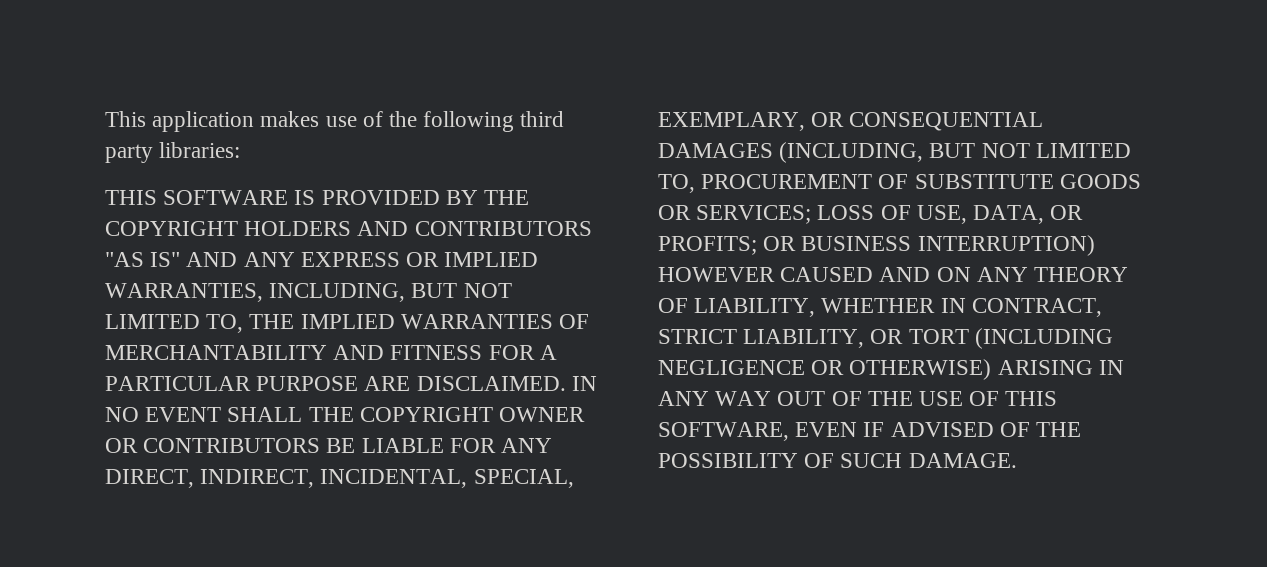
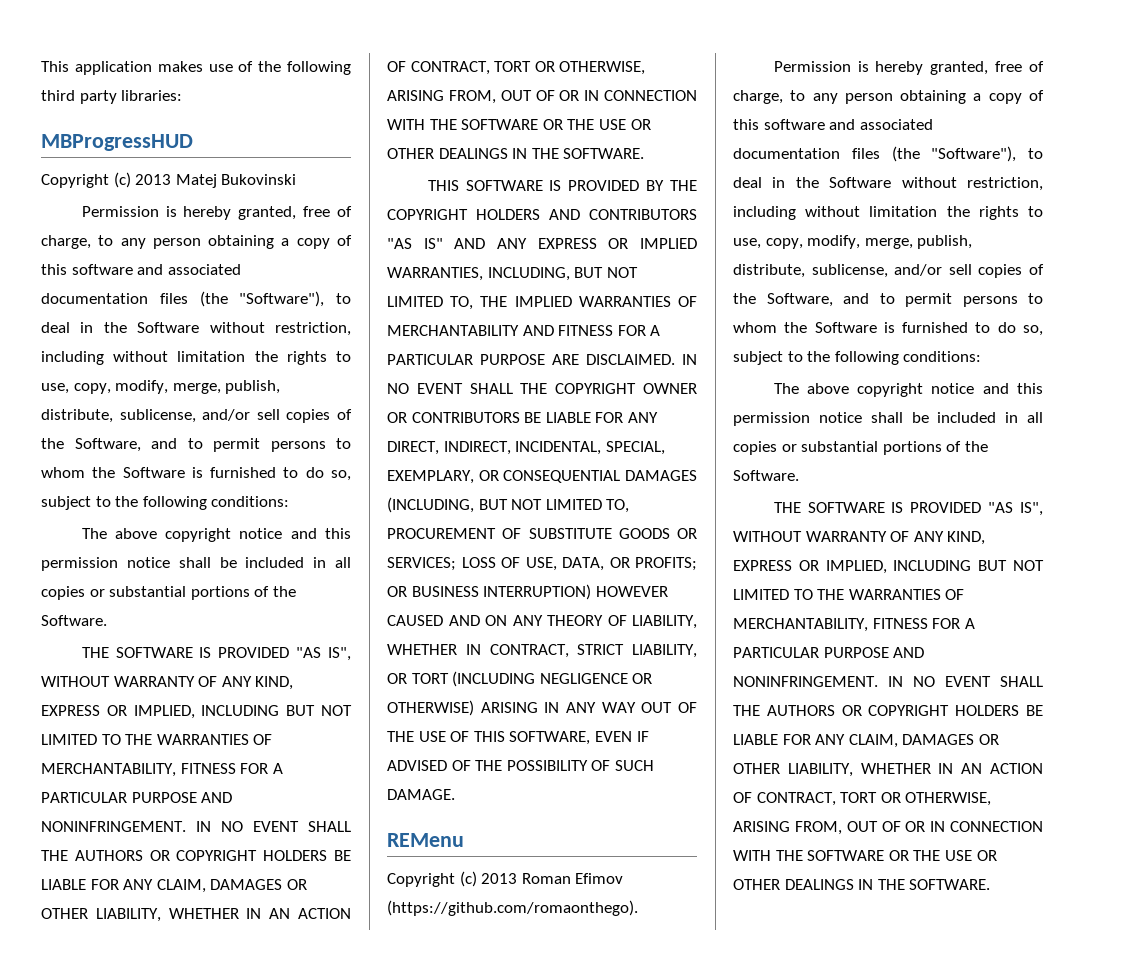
(241, 150) none -> [41,134,193,151] [41,172,297,188] [81,206,352,220] [41,235,352,249] [41,264,241,275] [41,291,351,307] [41,322,351,336] [41,351,351,365] [41,380,281,394] [41,409,352,423] [41,438,351,452] [41,467,351,481] [41,496,290,510] [81,528,351,542] [41,557,351,571] [41,586,296,600] [41,615,107,626] [81,647,352,661] [41,676,294,690] [41,705,353,719] [41,734,273,745] [41,763,283,777] [41,792,233,803] [41,821,351,832] [41,850,352,861] [41,879,307,893] [41,908,352,922] [387,61,646,75] [387,90,697,104] [387,119,651,130] [387,148,645,159] // MBProgressHUD // Copyright (c) 2013 Matej Bukovinski // Permission is hereby granted, free of charge, to any person obtaining a copy of this software and associated documentation files (the "Software"), to deal in the Software without restriction, including without limitation the rights to use, copy, modify, merge, publish, distribute, sublicense, and/or sell copies of the Software, and to permit persons to whom the Software is furnished to do so, subject to the following conditions: // The above copyright notice and this permission notice shall be included in all copies or substantial portions of the Software. // THE SOFTWARE IS PROVIDED "AS IS", WITHOUT WARRANTY OF ANY KIND, EXPRESS OR IMPLIED, INCLUDING BUT NOT LIMITED TO THE WARRANTIES OF MERCHANTABILITY, FITNESS FOR A PARTICULAR PURPOSE AND NONINFRINGEMENT. IN NO EVENT SHALL THE AUTHORS OR COPYRIGHT HOLDERS BE LIABLE FOR ANY CLAIM, DAMAGES OR OTHER LIABILITY, WHETHER IN AN ACTION OF CONTRACT, TORT OR OTHERWISE, ARISING FROM, OUT OF OR IN CONNECTION WITH THE SOFTWARE OR THE USE OR OTHER DEALINGS IN THE SOFTWARE.
(1017, 460) none -> [387,833,464,847] [387,871,624,887] [387,900,638,916] [773,61,1044,75] [733,90,1044,104] [733,119,933,130] [733,146,1043,162] [733,177,1043,191] [733,206,1043,220] [733,235,973,249] [733,264,1044,278] [733,293,1043,307] [733,322,1043,336] [733,351,982,365] [773,383,1043,397] [733,412,1043,426] [733,441,988,455] [733,470,799,481] [773,502,1043,516] [733,531,986,545] [733,560,1044,574] [733,589,965,600] [733,618,975,632] [733,647,925,658] [733,676,1043,687] [733,705,1043,716] [733,734,999,748] [733,763,1043,777] [733,792,992,806] [733,821,1043,835] [733,850,997,861] [733,879,991,890] // REMenu // Copyright (c) 2013 Roman Efimov (https://github.com/romaonthego). // Permission is hereby granted, free of charge, to any person obtaining a copy of this software and associated documentation files (the "Software"), to deal in the Software without restriction, including without limitation the rights to use, copy, modify, merge, publish, distribute, sublicense, and/or sell copies of the Software, and to permit persons to whom the Software is furnished to do so, subject to the following conditions: // The above copyright notice and this permission notice shall be included in all copies or substantial portions of the Software. // THE SOFTWARE IS PROVIDED "AS IS", WITHOUT WARRANTY OF ANY KIND, EXPRESS OR IMPLIED, INCLUDING BUT NOT LIMITED TO THE WARRANTIES OF MERCHANTABILITY, FITNESS FOR A PARTICULAR PURPOSE AND NONINFRINGEMENT. IN NO EVENT SHALL THE AUTHORS OR COPYRIGHT HOLDERS BE LIABLE FOR ANY CLAIM, DAMAGES OR OTHER LIABILITY, WHETHER IN AN ACTION OF CONTRACT, TORT OR OTHERWISE, ARISING FROM, OUT OF OR IN CONNECTION WITH THE SOFTWARE OR THE USE OR OTHER DEALINGS IN THE SOFTWARE.

